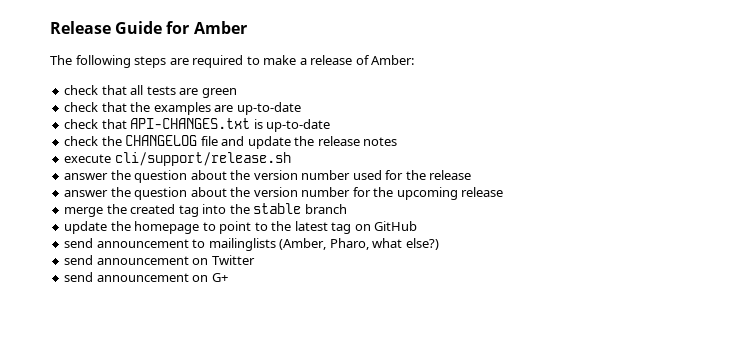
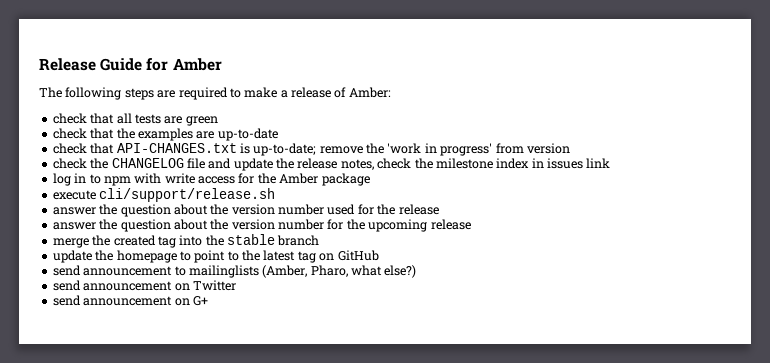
[266,119,331,132] up-to-date -> [253,143,570,156] up-to-date; remove the 'work in progress' from version
[363,137,398,146] notes -> [340,158,611,170] [52,173,370,186] notes, check the milestone index in issues link // log in to npm with write access for the Amber package

